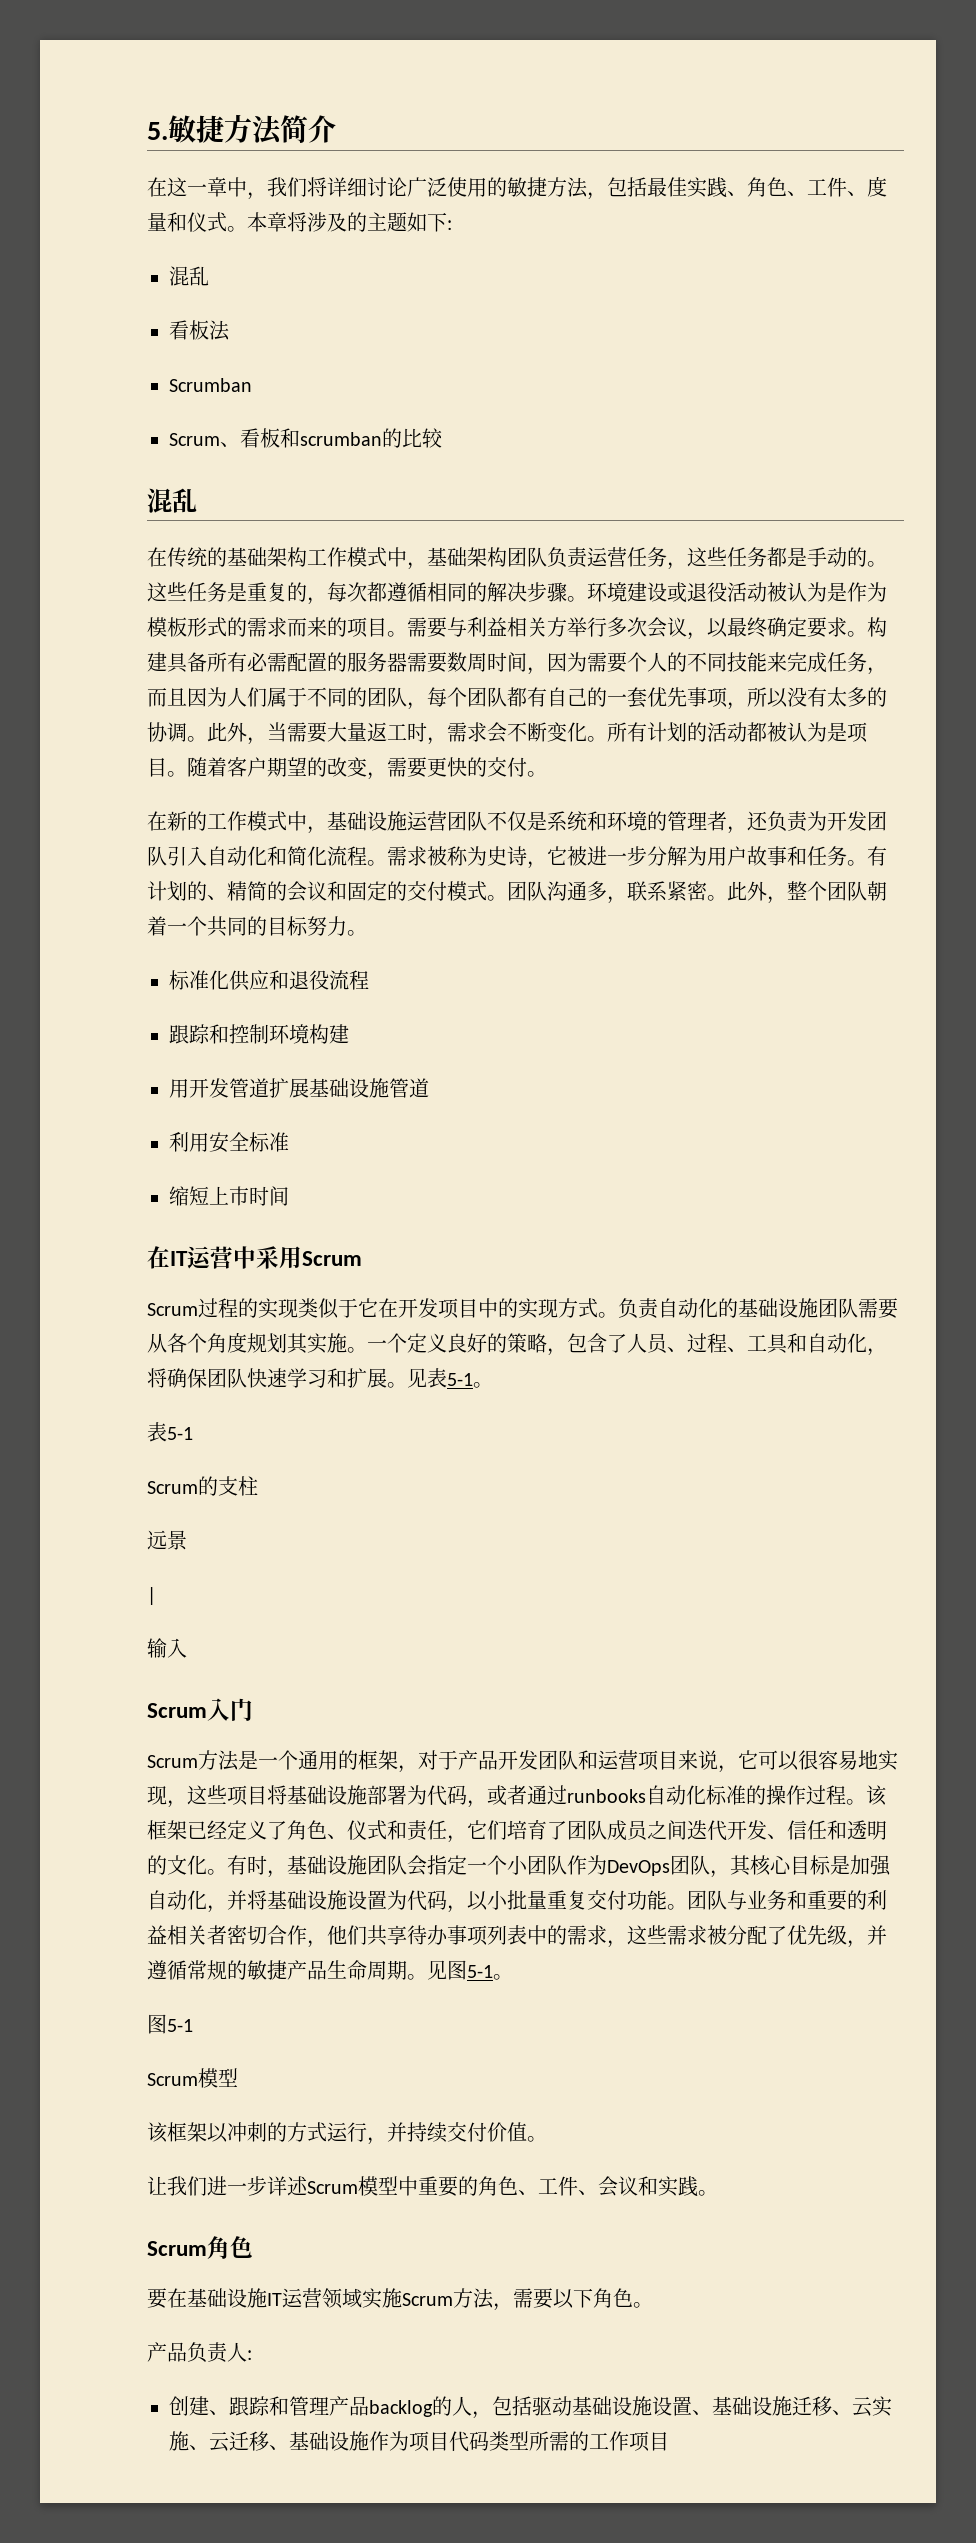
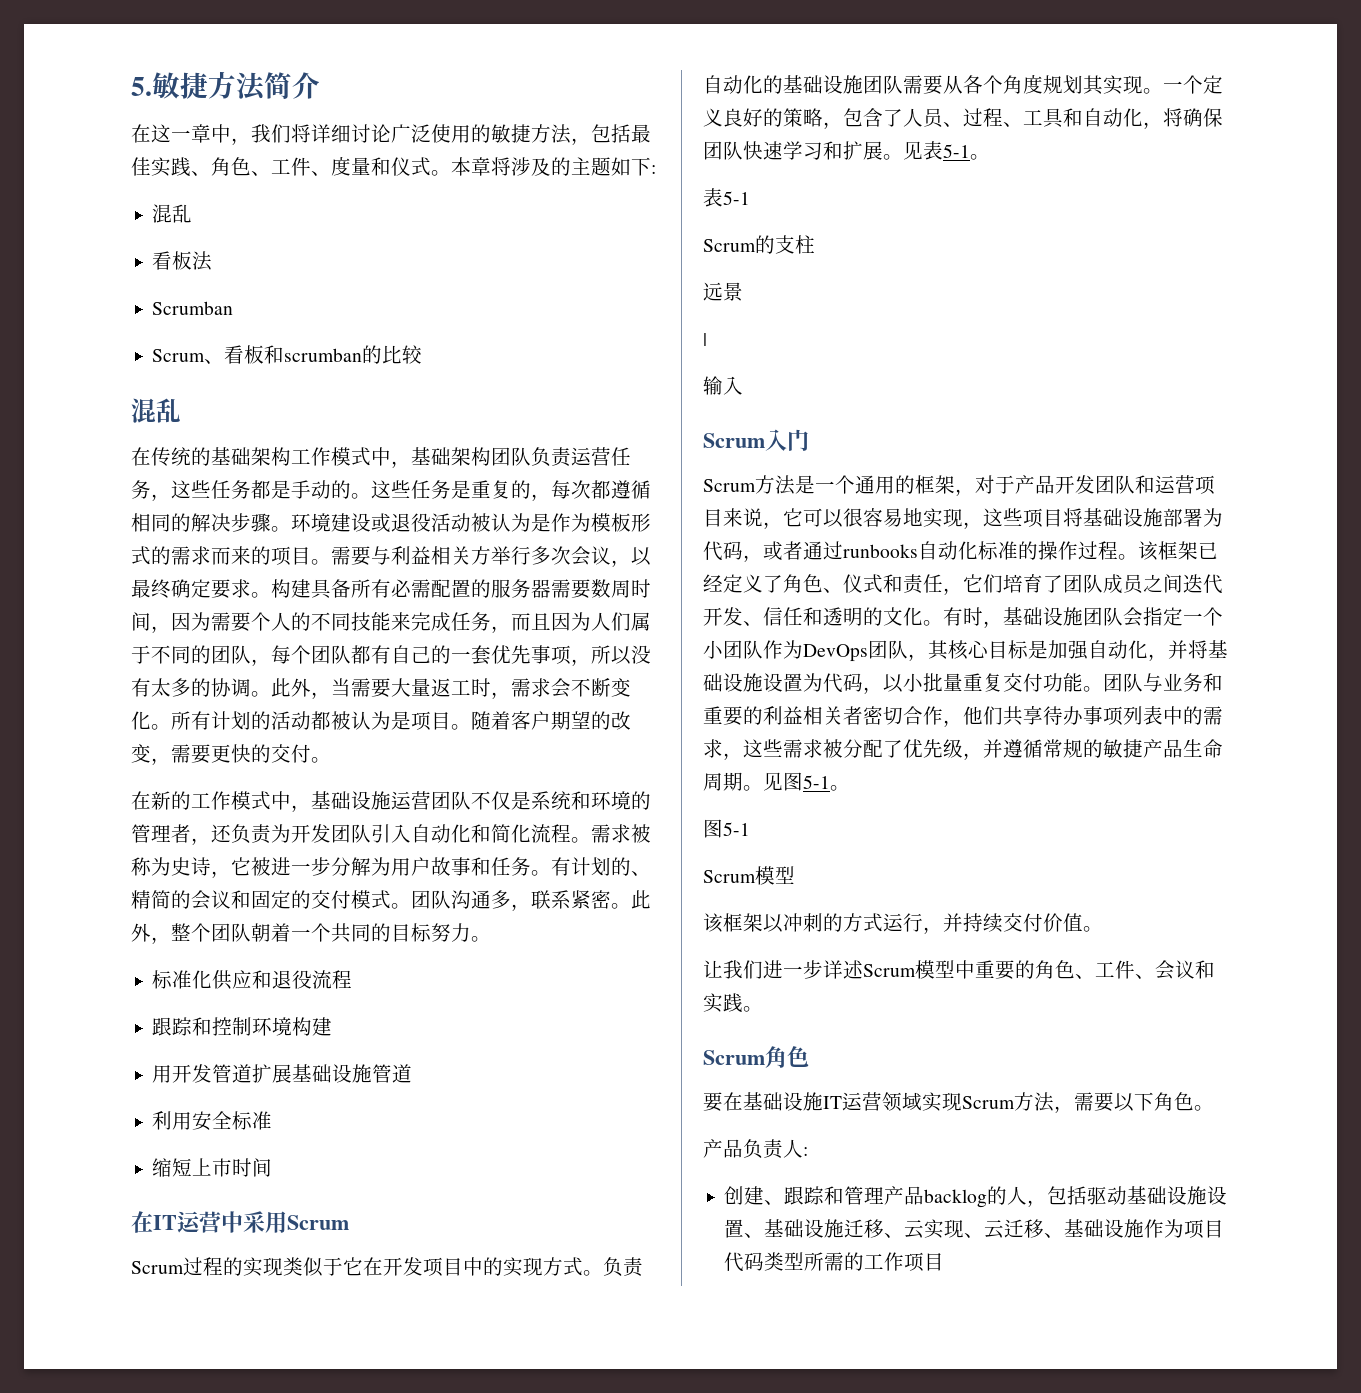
[327,1333,347,1353] 施 -> [1123,75,1143,94] 现
[382,2288,402,2308] 施 -> [942,1092,962,1111] 现
[169,2431,189,2451] 施 -> [944,1219,965,1238] 现

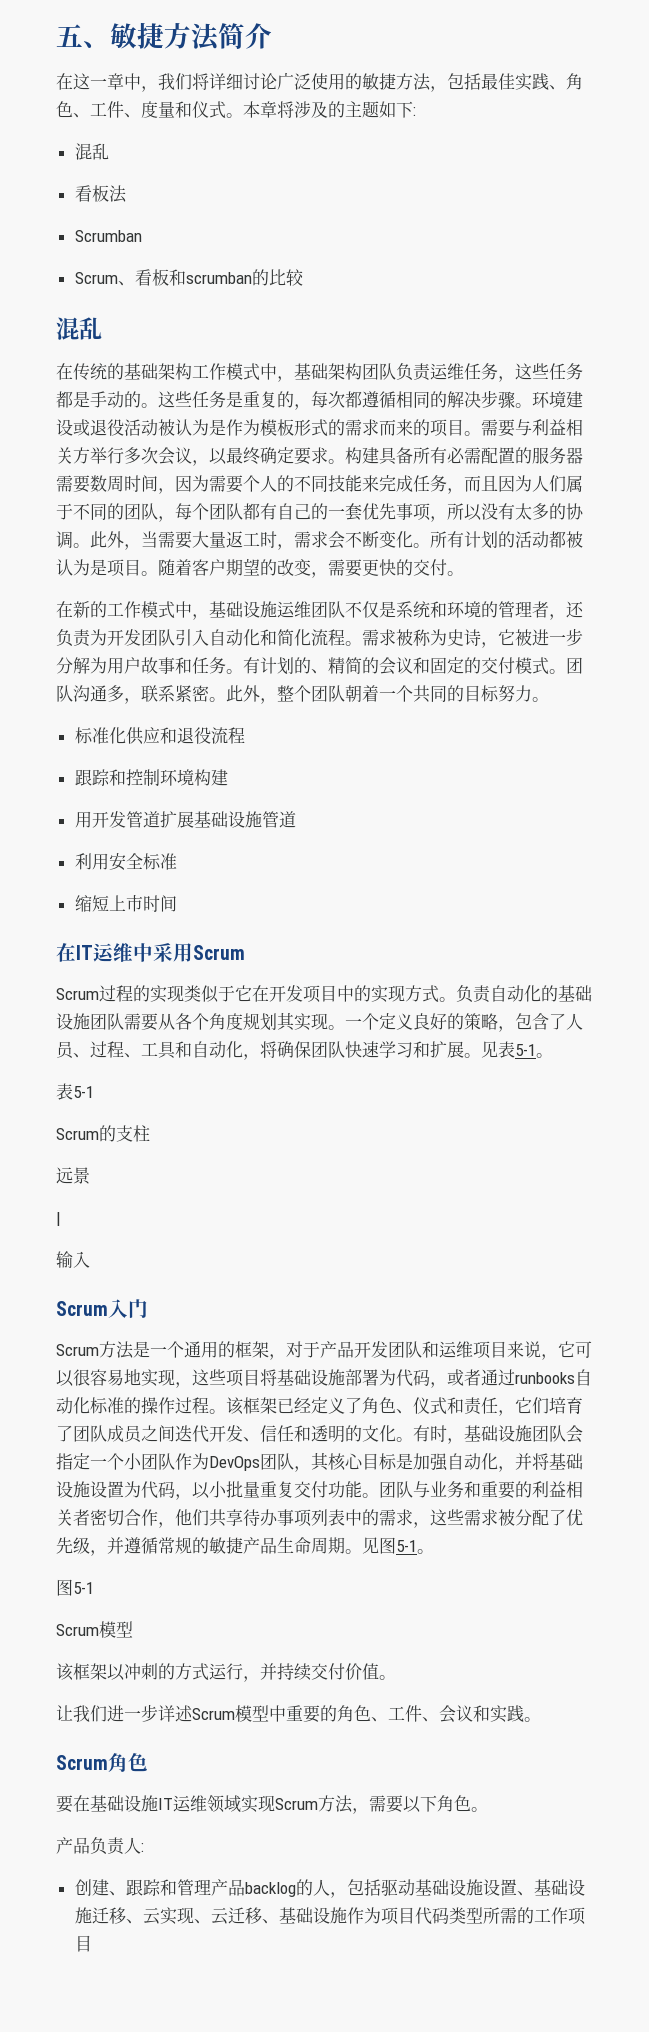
[131,77,152,96] 5. -> [56,24,110,48] 五、
[591,447,611,466] 营 -> [447,363,464,380] 维
[411,791,431,810] 营 -> [294,601,311,618] 维
[199,1211,221,1233] 营 -> [113,943,133,962] 维
[1175,475,1195,494] 营 -> [456,1341,473,1358] 维
[862,1092,882,1111] 营 -> [190,1795,207,1812] 维

